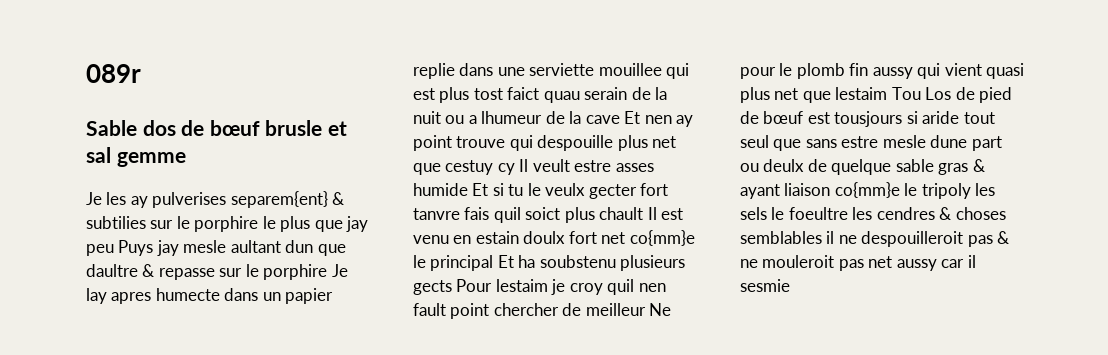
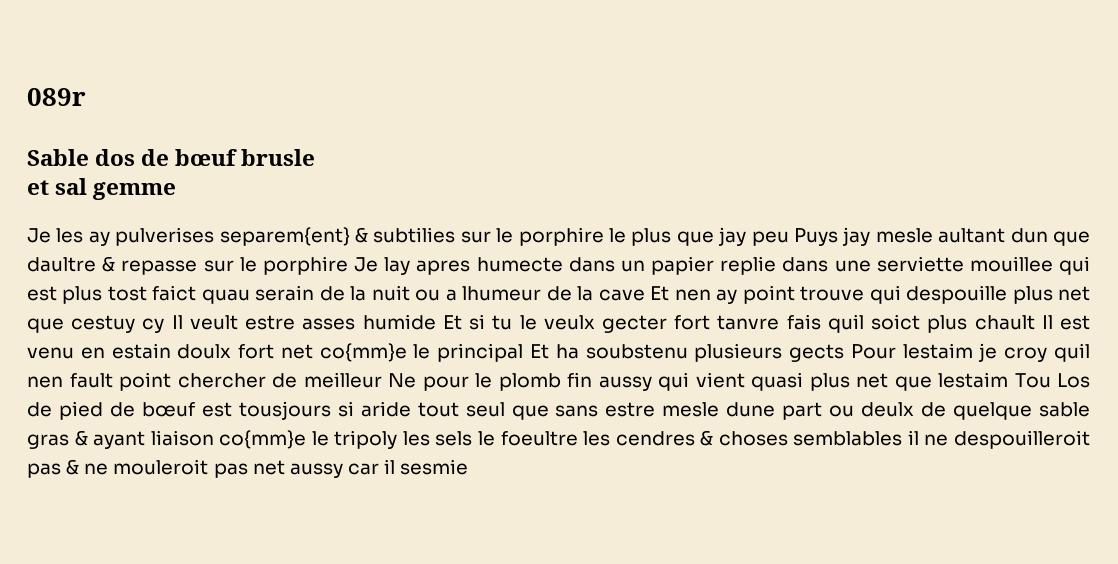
(323, 128) none -> (316, 157) //

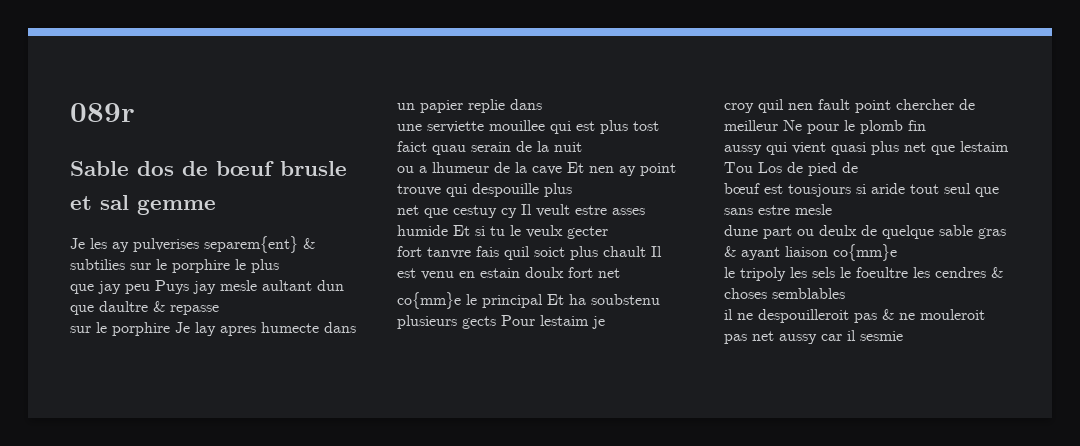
(672, 237) none -> (279, 266) //
(198, 267) none -> (219, 310) //
(829, 264) none -> (542, 104) //
(410, 293) none -> (582, 147) //
(1053, 295) none -> (572, 190) //
(667, 324) none -> (608, 232) //
(313, 351) none -> (620, 273) //
(998, 352) none -> (605, 322) //
(592, 379) none -> (926, 125) //
(135, 409) none -> (858, 167) //
(720, 409) none -> (832, 209) //
(307, 439) none -> (897, 252) //
(903, 438) none -> (845, 293) //

